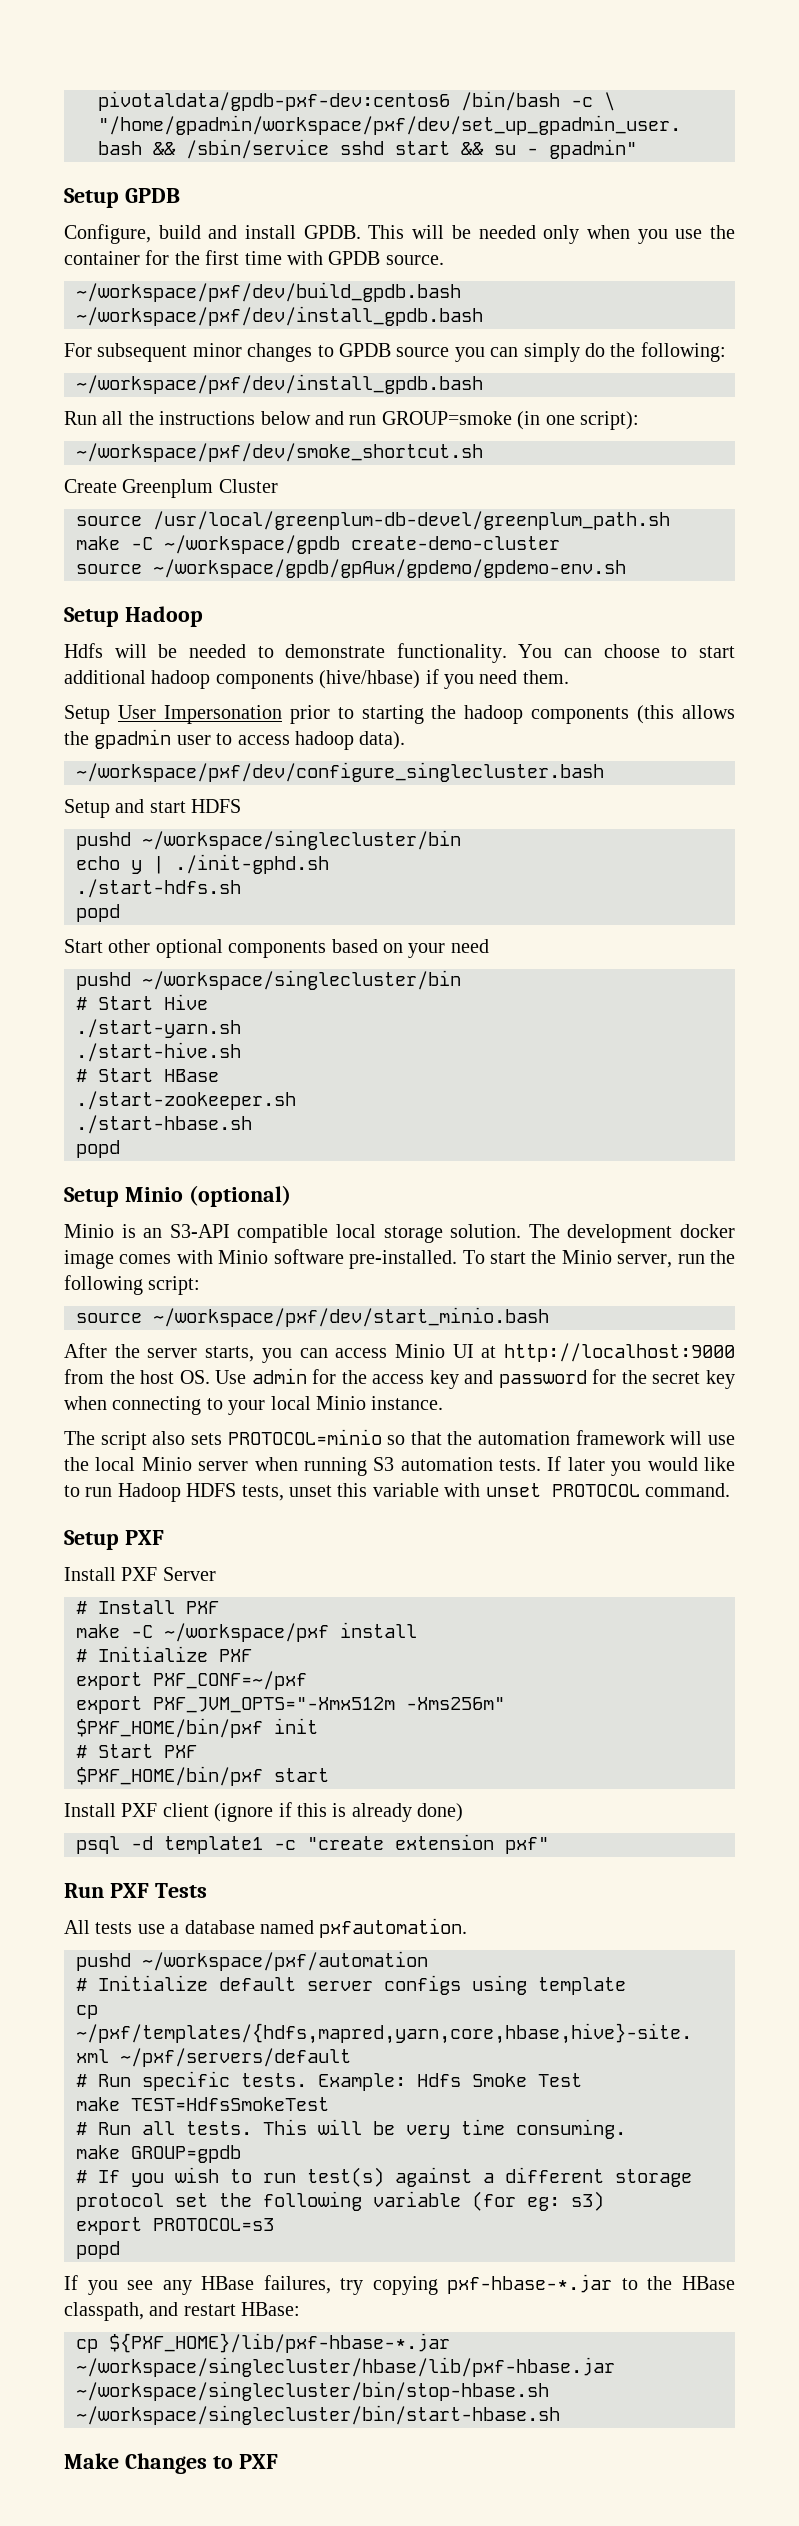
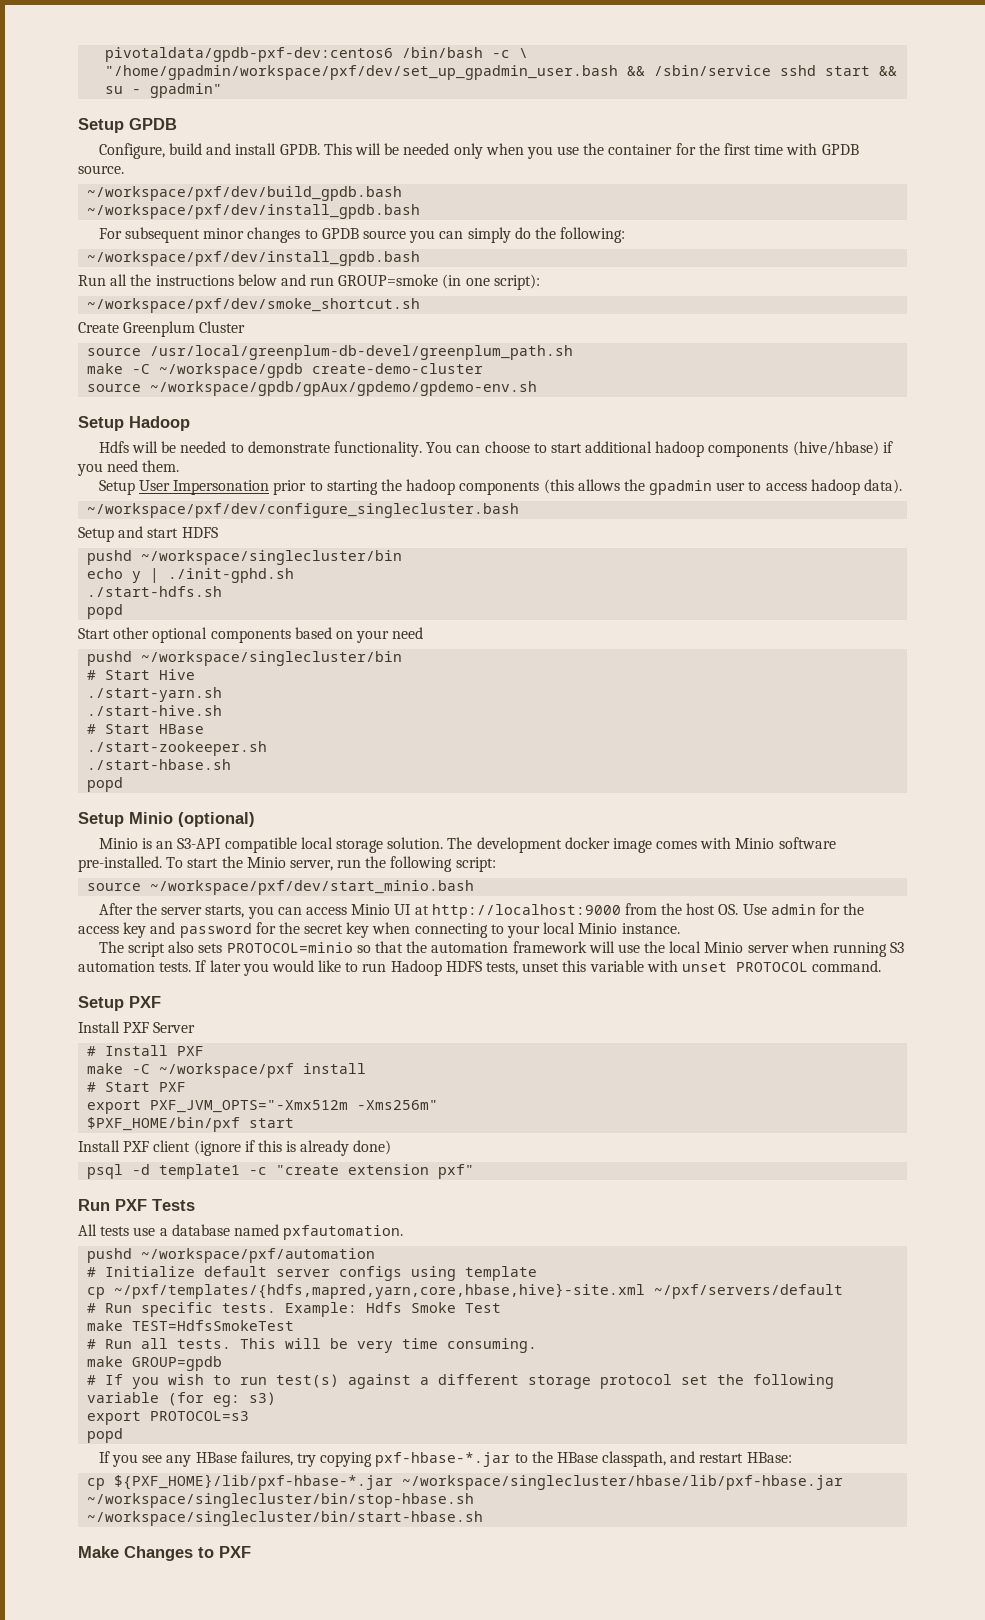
[98,1646,252,1662] [76,1671,307,1690] Initialize PXF // export PXF_CONF=~/pxf -> [105,1082,187,1092] Start PXF
[76,1718,318,1738] [76,1744,197,1758] // $PXF_HOME/bin/pxf init // # Start PXF -> (439, 1105) none

